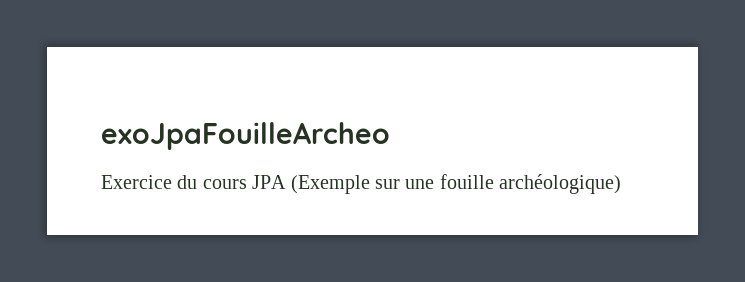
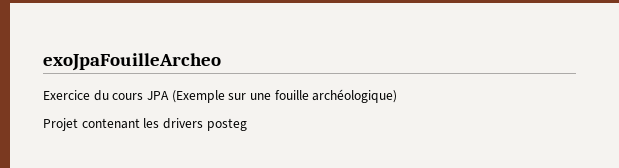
(622, 184) none -> [43,118,247,131] // Projet contenant les drivers posteg

